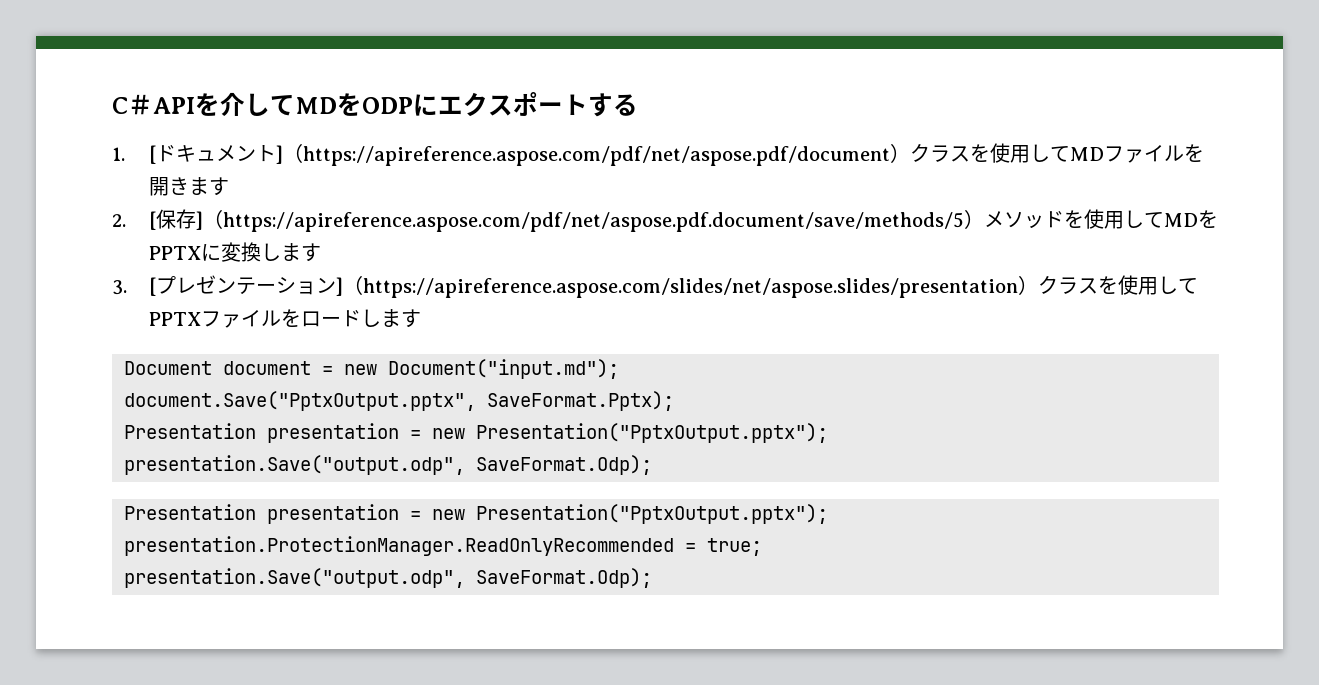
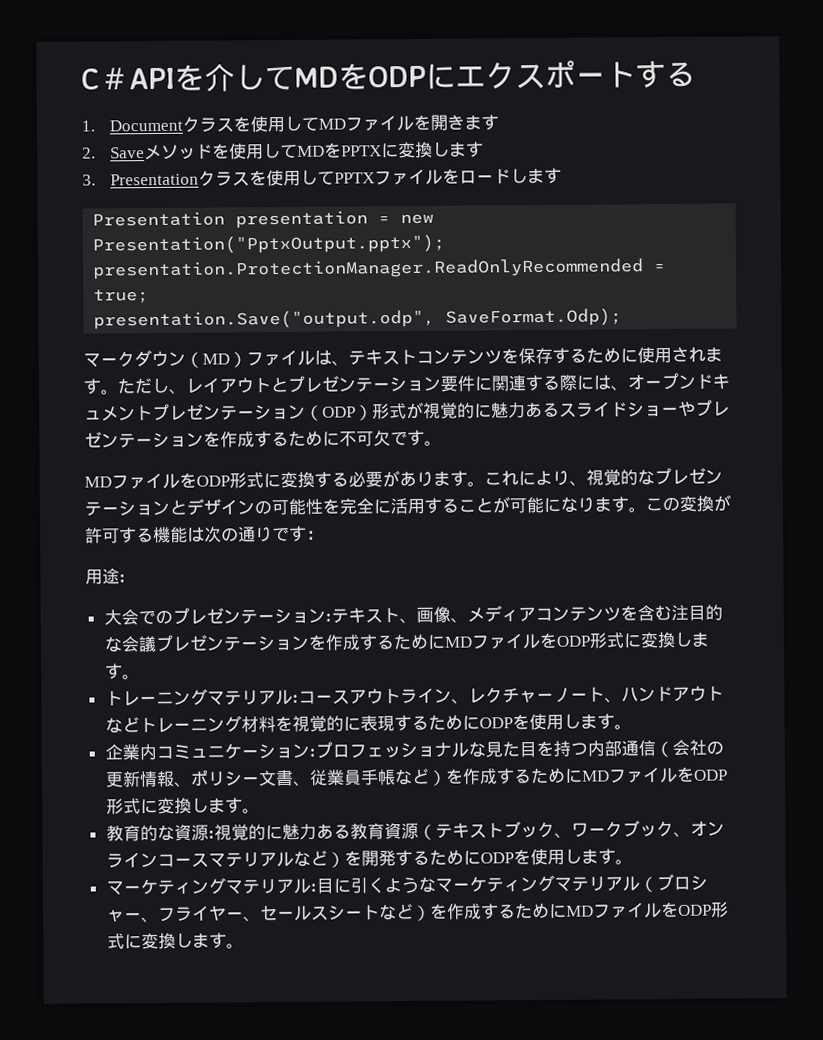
[148,143,910,166] [ドキュメント]（https://apireference.aspose.com/pdf/net/aspose.pdf/document） -> [109,119,184,132] Document
[148,209,984,232] [保存]（https://apireference.aspose.com/pdf/net/aspose.pdf.document/save/methods/5） -> [110,147,146,159] Save
[148,275,1038,298] [プレゼンテーション]（https://apireference.aspose.com/slides/net/aspose.slides/presentation） -> [110,173,200,186] Presentation
[124,359,619,379] [124,391,674,411] [124,423,828,443] [124,455,652,475] // Document document = new Document("input.md"); // document.Save("PptxOutput.pptx", SaveFormat.Pptx); // Presentation presentation = new Presentation("PptxOutput.pptx"); // presentation.Save("output.odp", SaveFormat.Odp); -> (563, 175) none
(652, 578) none -> [83,346,723,368] [83,372,730,395] [84,399,730,422] [84,429,442,449] [84,467,723,490] [84,494,731,517] [85,525,324,544] [85,568,126,585] [103,604,723,626] [103,631,710,653] [104,663,140,680] [104,685,724,707] [104,713,632,734] [104,739,724,761] [104,766,728,788] [105,797,260,815] [105,820,725,842] [105,848,633,868] [105,873,708,896] [106,901,729,923] [106,932,244,950] // マークダウン（MD）ファイルは、テキストコンテンツを保存するために使用されます。ただし、レイアウトとプレゼンテーション要件に関連する際には、オープンドキュメントプレゼンテーション（ODP）形式が視覚的に魅力あるスライドショーやプレゼンテーションを作成するために不可欠です。 // MDファイルをODP形式に変換する必要があります。これにより、視覚的なプレゼンテーションとデザインの可能性を完全に活用することが可能になります。この変換が許可する機能は次の通りです： // 用途: // 大会でのプレゼンテーション:テキスト、画像、メディアコンテンツを含む注目的な会議プレゼンテーションを作成するためにMDファイルをODP形式に変換します。 // トレーニングマテリアル:コースアウトライン、レクチャーノート、ハンドアウトなどトレーニング材料を視覚的に表現するためにODPを使用します。 // 企業内コミュニケーション:プロフェッショナルな見た目を持つ内部通信（会社の更新情報、ポリシー文書、従業員手帳など）を作成するためにMDファイルをODP形式に変換します。 // 教育的な資源:視覚的に魅力ある教育資源（テキストブック、ワークブック、オンラインコースマテリアルなど）を開発するためにODPを使用します。 // マーケティングマテリアル:目に引くようなマーケティングマテリアル（ブロシャー、フライヤー、セールスシートなど）を作成するためにMDファイルをODP形式に変換します。

